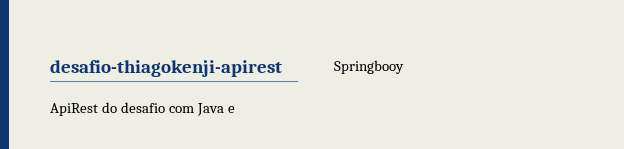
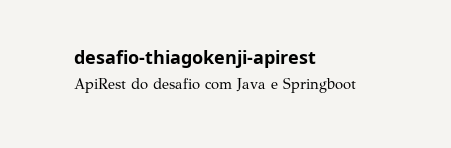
[334,60,404,74] Springbooy -> [283,77,356,93] Springboot

